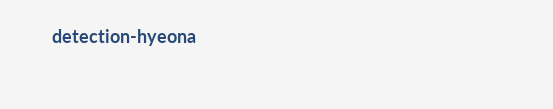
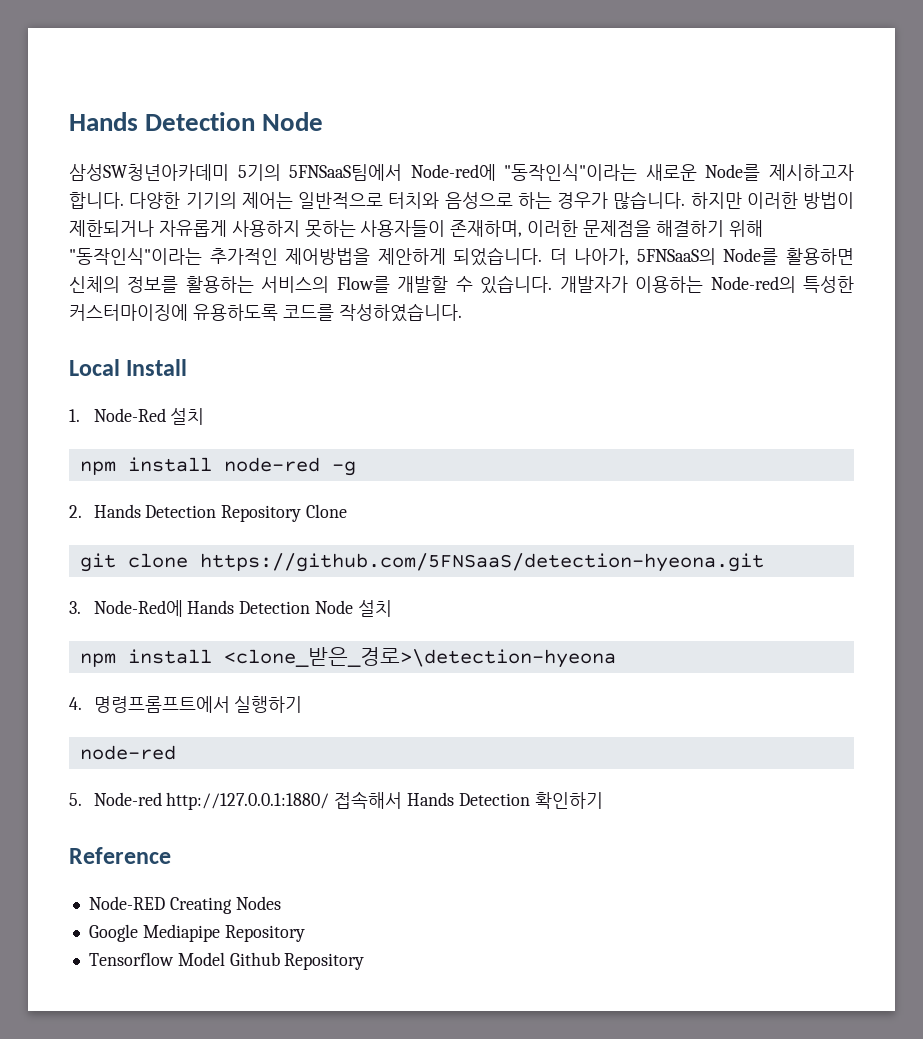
[52,29,196,46] detection-hyeona -> [69,112,324,131] [69,164,854,181] [69,191,854,209] [69,220,763,238] [69,247,854,266] [69,275,854,294] [69,303,462,322] [69,359,188,376] [69,408,205,425] [79,457,356,476] [69,504,348,522] [79,553,764,572] [69,600,392,617] [79,647,616,668] [69,696,303,713] [79,745,176,760] [69,791,603,810] [69,847,171,864] [88,896,281,914] [88,924,305,942] [88,952,365,970] Hands Detection Node // 삼성SW청년아카데미 5기의 5FNSaaS팀에서 Node-red에 "동작인식"이라는 새로운 Node를 제시하고자 합니다. 다양한 기기의 제어는 일반적으로 터치와 음성으로 하는 경우가 많습니다. 하지만 이러한 방법이 제한되거나 자유롭게 사용하지 못하는 사용자들이 존재하며, 이러한 문제점을 해결하기 위해 "동작인식"이라는 추가적인 제어방법을 제안하게 되었습니다. 더 나아가, 5FNSaaS의 Node를 활용하면 신체의 정보를 활용하는 서비스의 Flow를 개발할 수 있습니다. 개발자가 이용하는 Node-red의 특성한 커스터마이징에 유용하도록 코드를 작성하였습니다. // Local Install // 1. Node-Red 설치 // npm install node-red -g // 2. Hands Detection Repository Clone // git clone https://github.com/5FNSaaS/detection-hyeona.git // 3. Node-Red에 Hands Detection Node 설치 // npm install <clone_받은_경로>\detection-hyeona // 4. 명령프롬프트에서 실행하기 // node-red // 5. Node-red http://127.0.0.1:1880/ 접속해서 Hands Detection 확인하기 // Reference // Node-RED Creating Nodes // Google Mediapipe Repository // Tensorflow Model Github Repository

